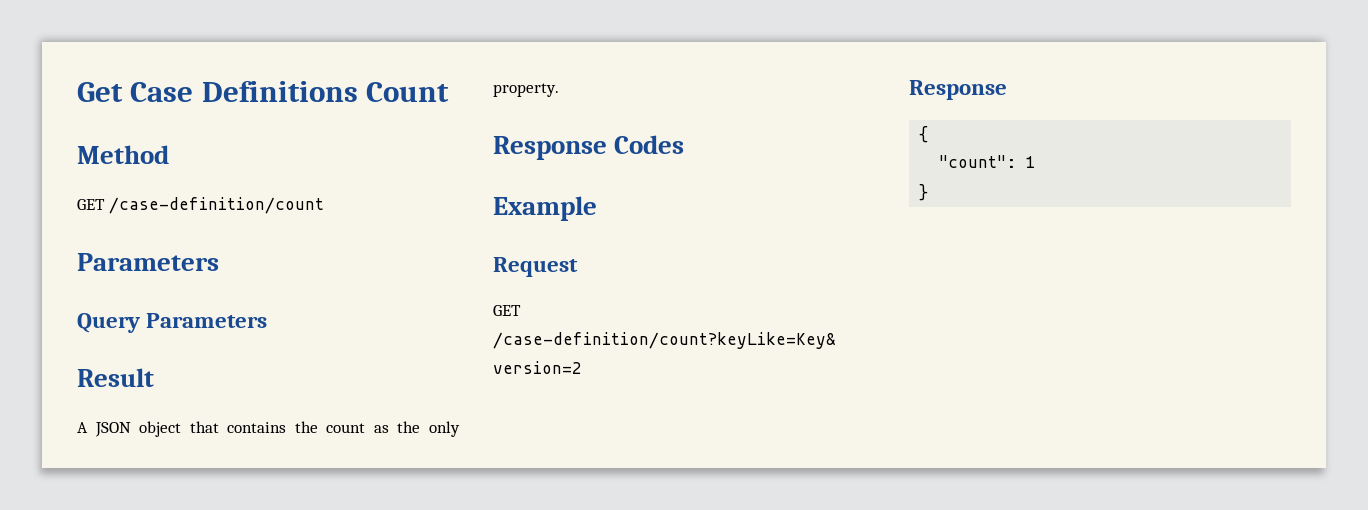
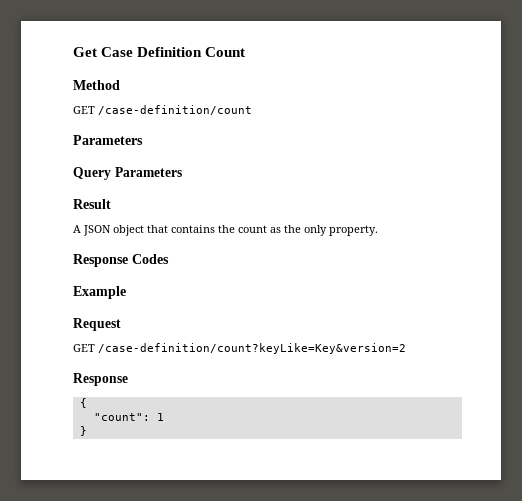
[201,81,358,102] Definitions -> [137,47,203,57] Definition

